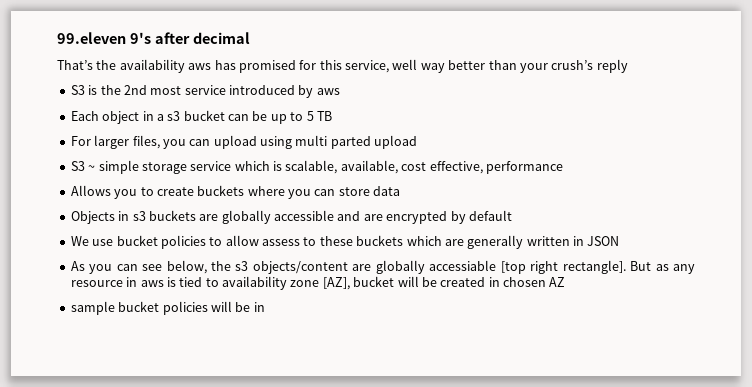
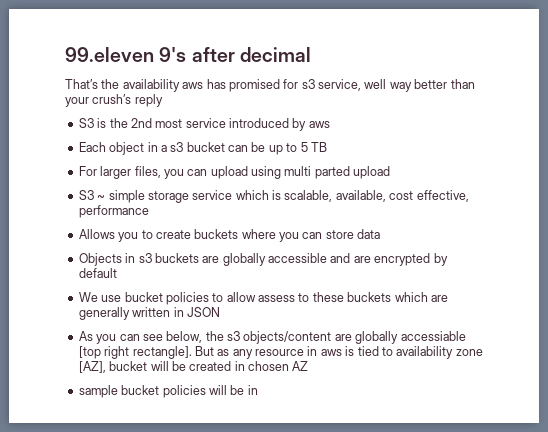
[319,60,342,70] this -> [301,79,315,89] s3

